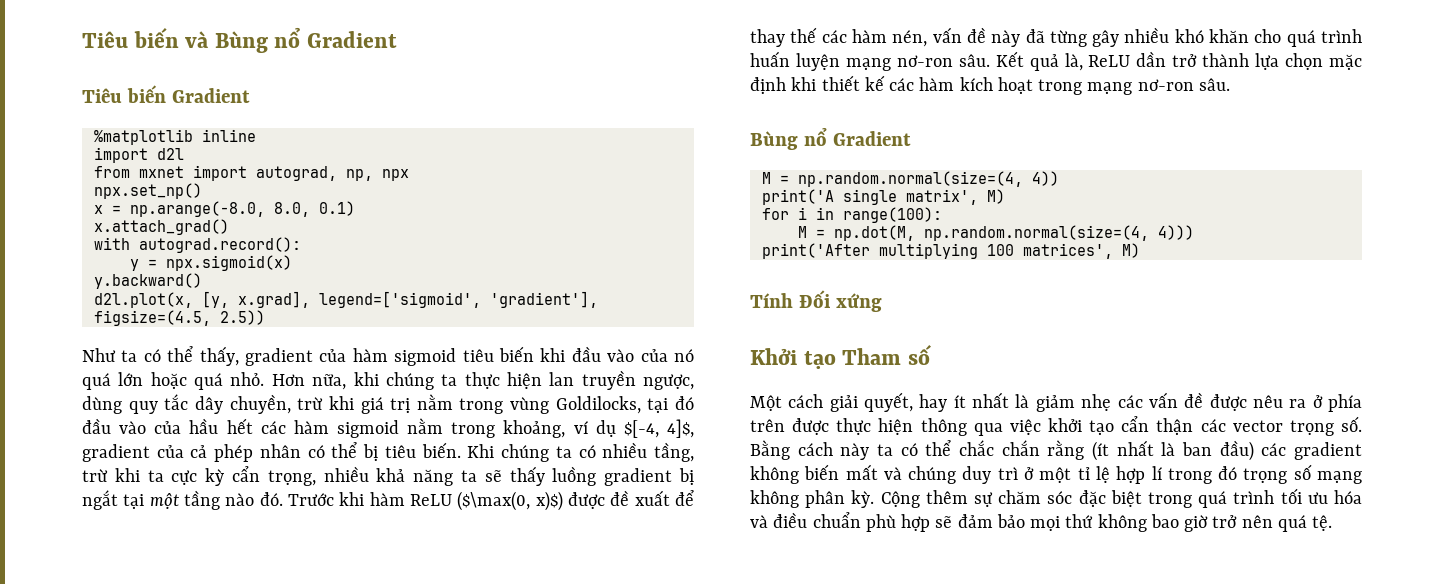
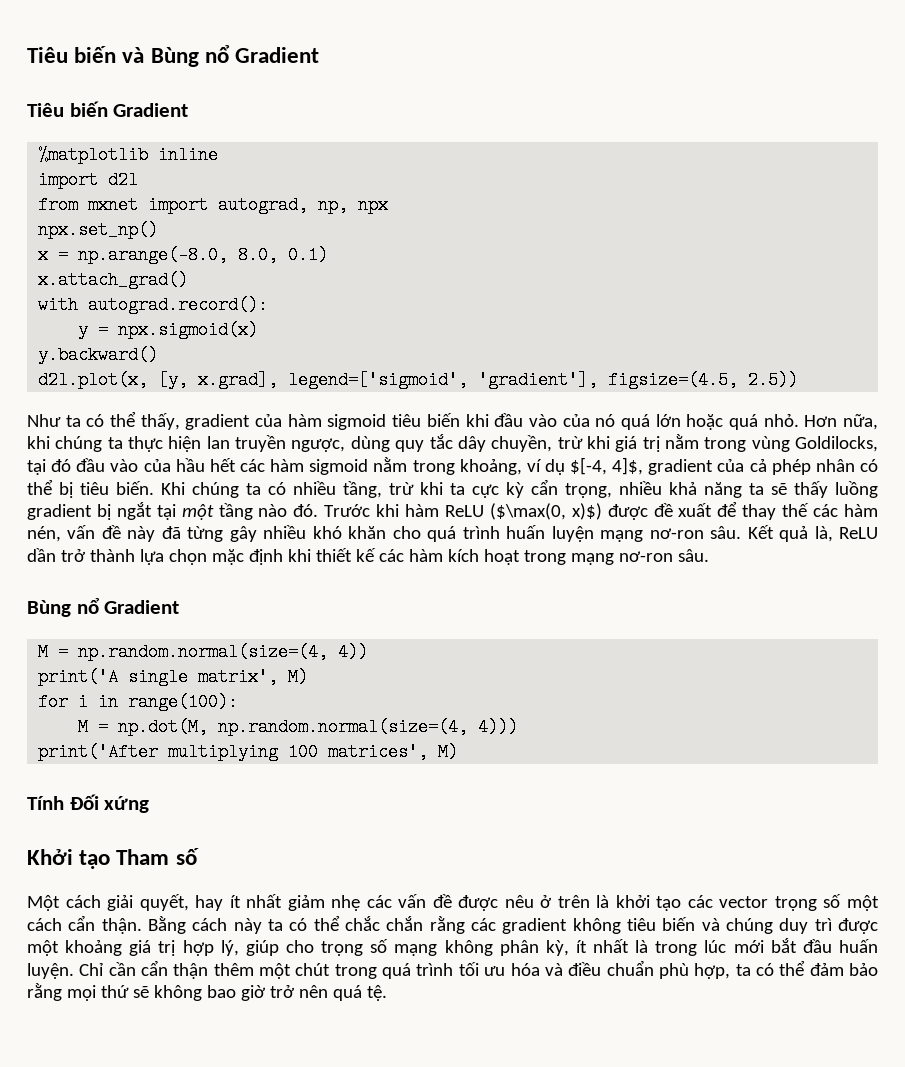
[1015,394,1030,408] là -> (283, 901) none
[1289,394,1363,412] [750,416,1362,436] ra ở phía trên được thực hiện thông qua việc khởi tạo cẩn thận các vector trọng số. -> [540,894,879,911] [27,915,142,934] ở trên là khởi tạo các vector trọng số một cách cẩn thận.
[1092,440,1254,461] (ít nhất là ban đầu) -> (465, 925) none
[804,464,878,480] biến mất -> [627,917,696,931] tiêu biến
[1024,466,1238,484] ở một tỉ lệ hợp lí trong đó -> [838,918,879,934] [27,940,314,956] được một khoảng giá trị hợp lý, giúp cho
[851,490,1142,508] kỳ. Cộng thêm sự chăm sóc đặc biệt -> [545,938,878,956] [27,960,331,979] kỳ, ít nhất là trong lúc mới bắt đầu huấn luyện. Chỉ cần cẩn thận thêm một chút
[901,514,953,532] hợp sẽ -> [694,960,806,979] hợp, ta có thể
(1025, 521) none -> [27,983,62,1001] rằng
(1094, 521) none -> [132,986,149,998] sẽ

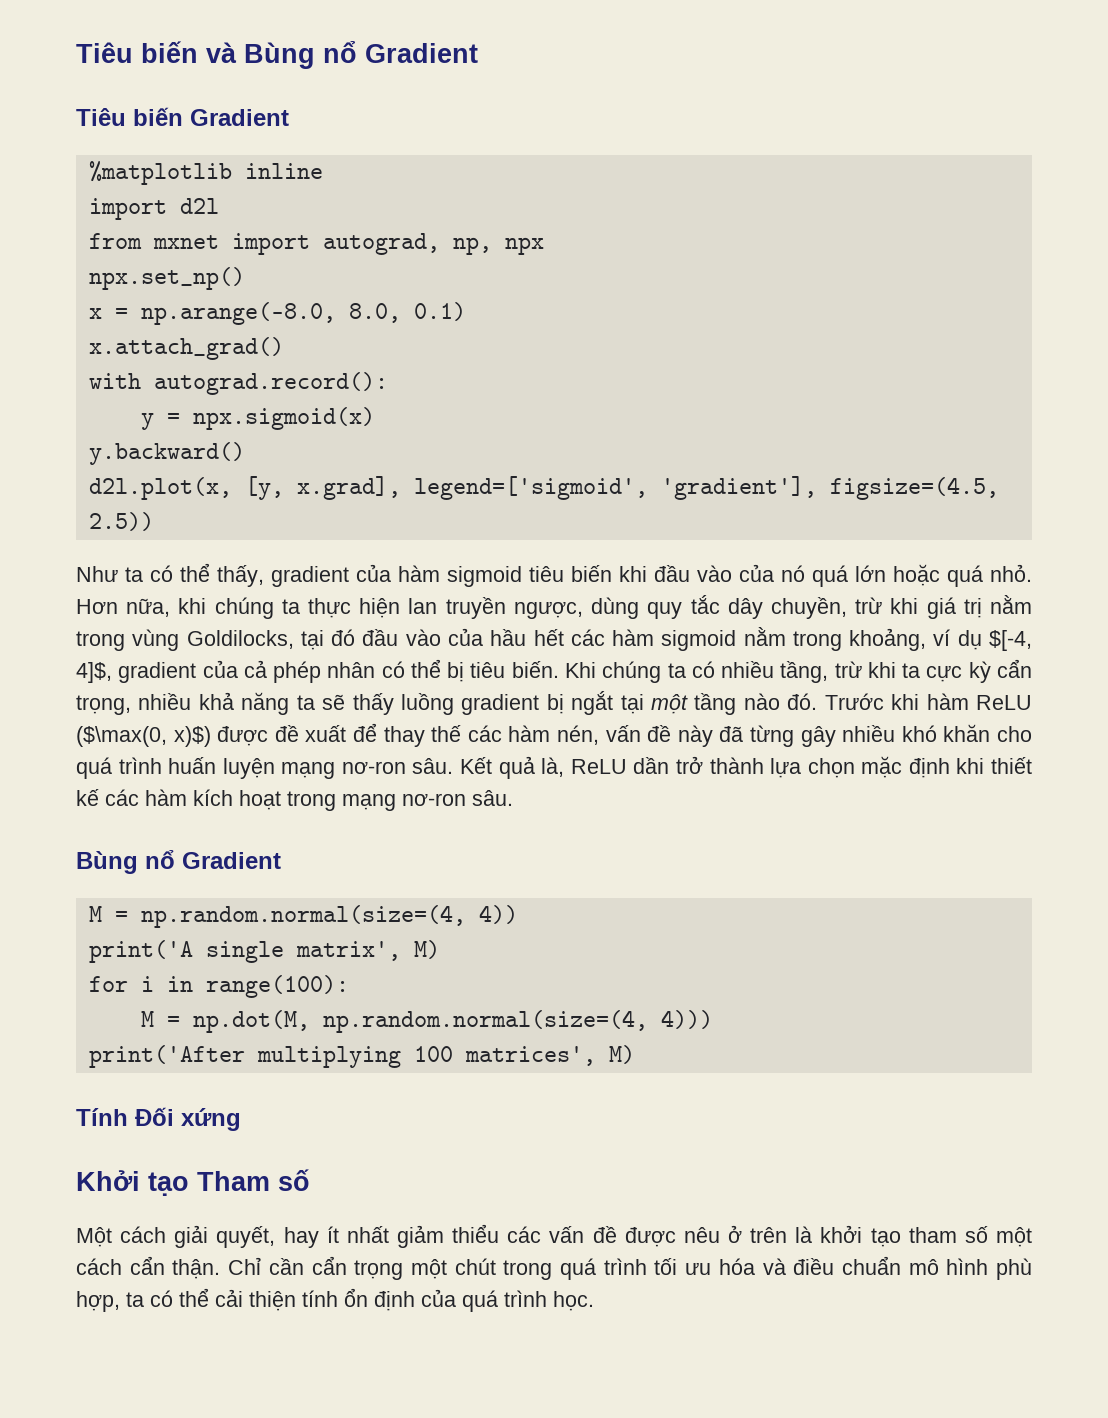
[331,895,361,911] nhẹ -> [452,1224,500,1243] thiểu
[687,895,817,911] các vector trọng -> [908,1227,957,1243] tham
[148,915,879,934] [27,938,878,956] [27,963,74,979] Bằng cách này ta có thể chắc chắn rằng các gradient không tiêu biến và chúng duy trì được một khoảng giá trị hợp lý, giúp cho trọng số mạng không phân kỳ, ít nhất là trong lúc mới bắt đầu huấn luyện. -> (221, 1269) none
[173,963,254,979] thận thêm -> [354,1260,404,1280] trọng
(654, 968) none -> [908,1258,989,1275] mô hình
[809,963,878,976] [27,983,387,1001] đảm bảo rằng mọi thứ sẽ không bao giờ trở nên quá tệ. -> [215,1288,594,1312] cải thiện tính ổn định của quá trình học.

